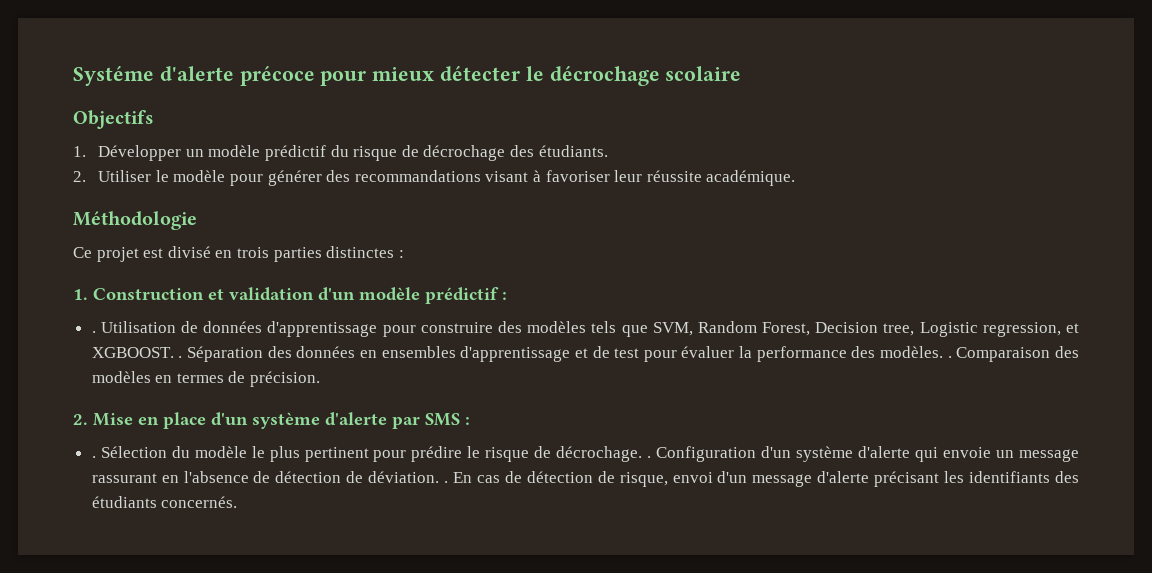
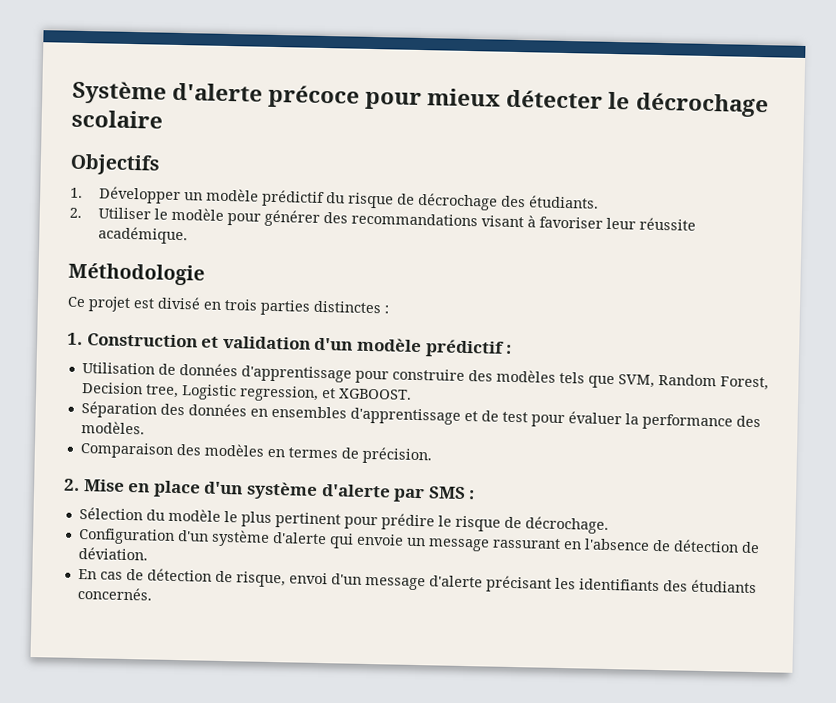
[73,66,154,86] Systéme -> [72,80,167,105] Système
[91,331,96,333] . -> (513, 349) none
[178,356,183,358] . -> (412, 394) //
[947,356,952,358] . -> (145, 428) //
[91,456,96,458] . -> (476, 495) none
[647,456,652,458] . -> (609, 525) //
[444,481,449,483] . -> (148, 553) //

